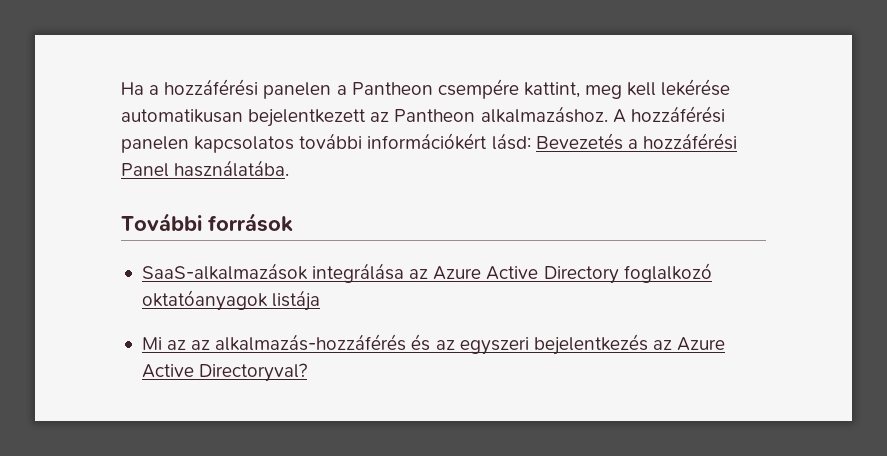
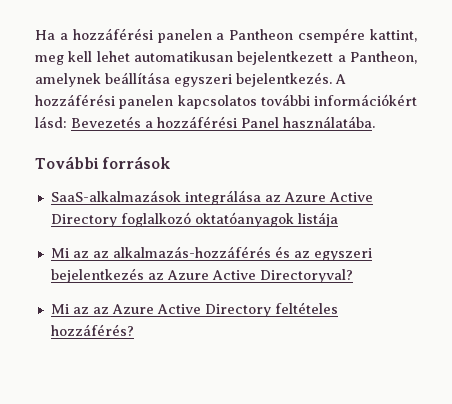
[661,79,731,96] lekérése -> [96,51,130,62] lehet
[370,106,608,123] az Pantheon alkalmazáshoz. -> [337,51,417,64] [35,72,332,87] a Pantheon, amelynek beállítása egyszeri bejelentkezés.
(308, 372) none -> [50,302,338,317] [50,324,134,336] // Mi az az Azure Active Directory feltételes hozzáférés?

